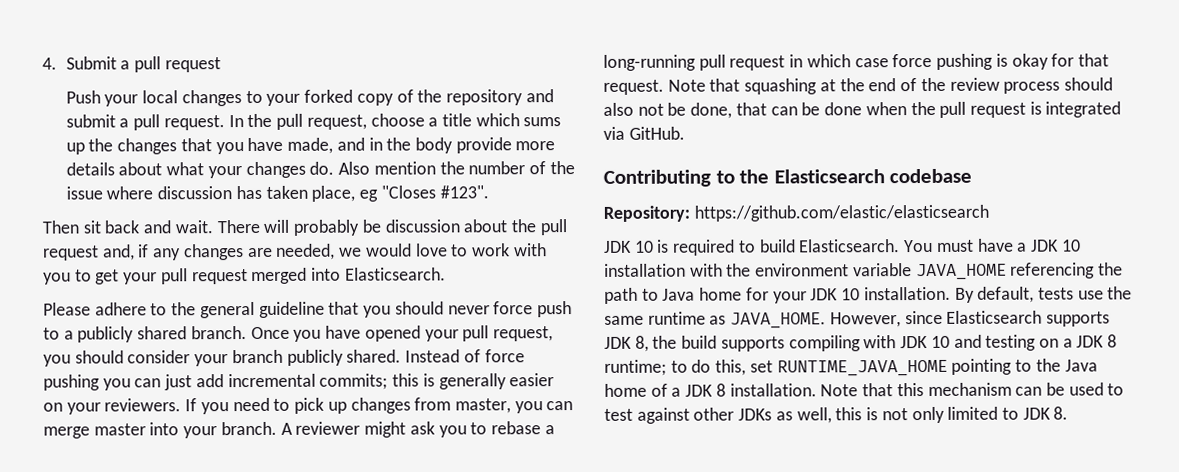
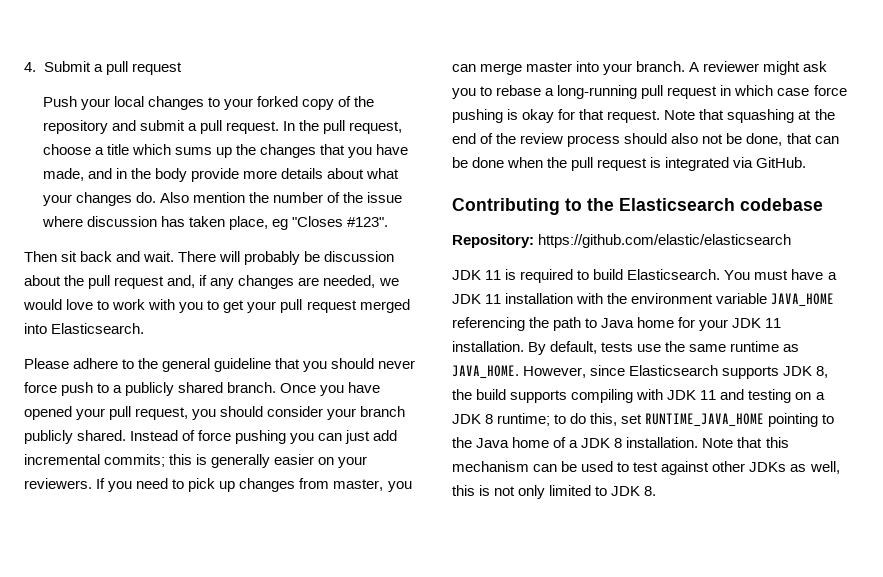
[634,240,654,253] 10 -> [485,270,502,280] 11
[1061,239,1081,252] 10 -> [485,294,502,304] 11
[841,288,861,301] 10 -> [765,318,782,328] 11
[930,335,950,348] 10 -> [700,390,717,400] 11

